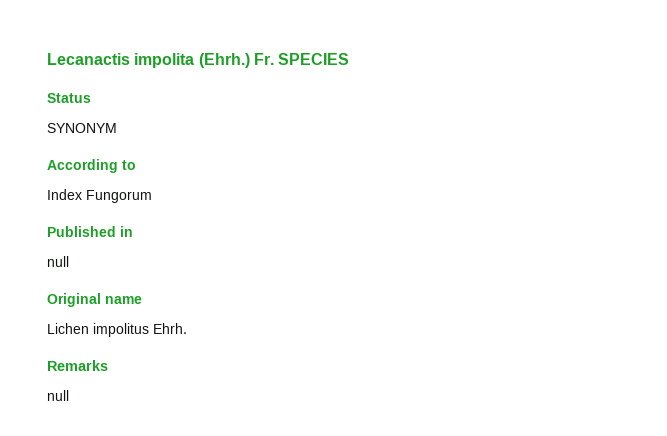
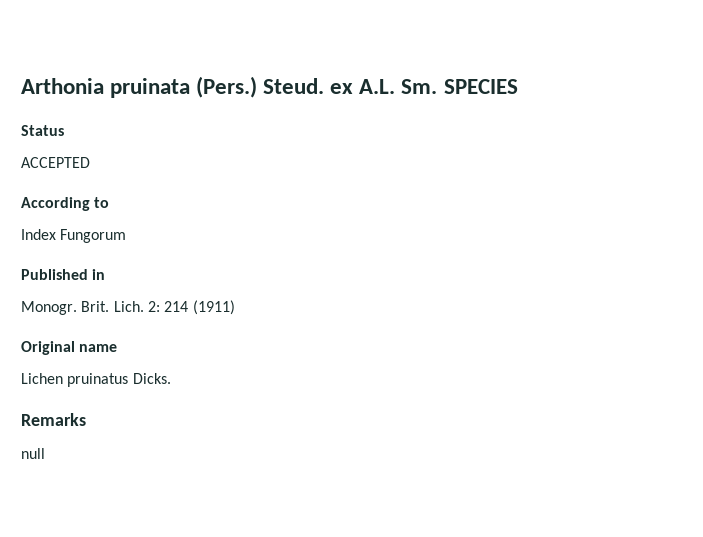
[47,53,274,68] Lecanactis impolita (Ehrh.) Fr. -> [21,76,438,98] Arthonia pruinata (Pers.) Steud. ex A.L. Sm.
[47,123,117,133] SYNONYM -> [21,157,90,168] ACCEPTED
[47,256,69,267] null -> [21,300,235,315] Monogr. Brit. Lich. 2: 214 (1911)
[93,323,187,337] impolitus Ehrh. -> [67,373,171,387] pruinatus Dicks.

